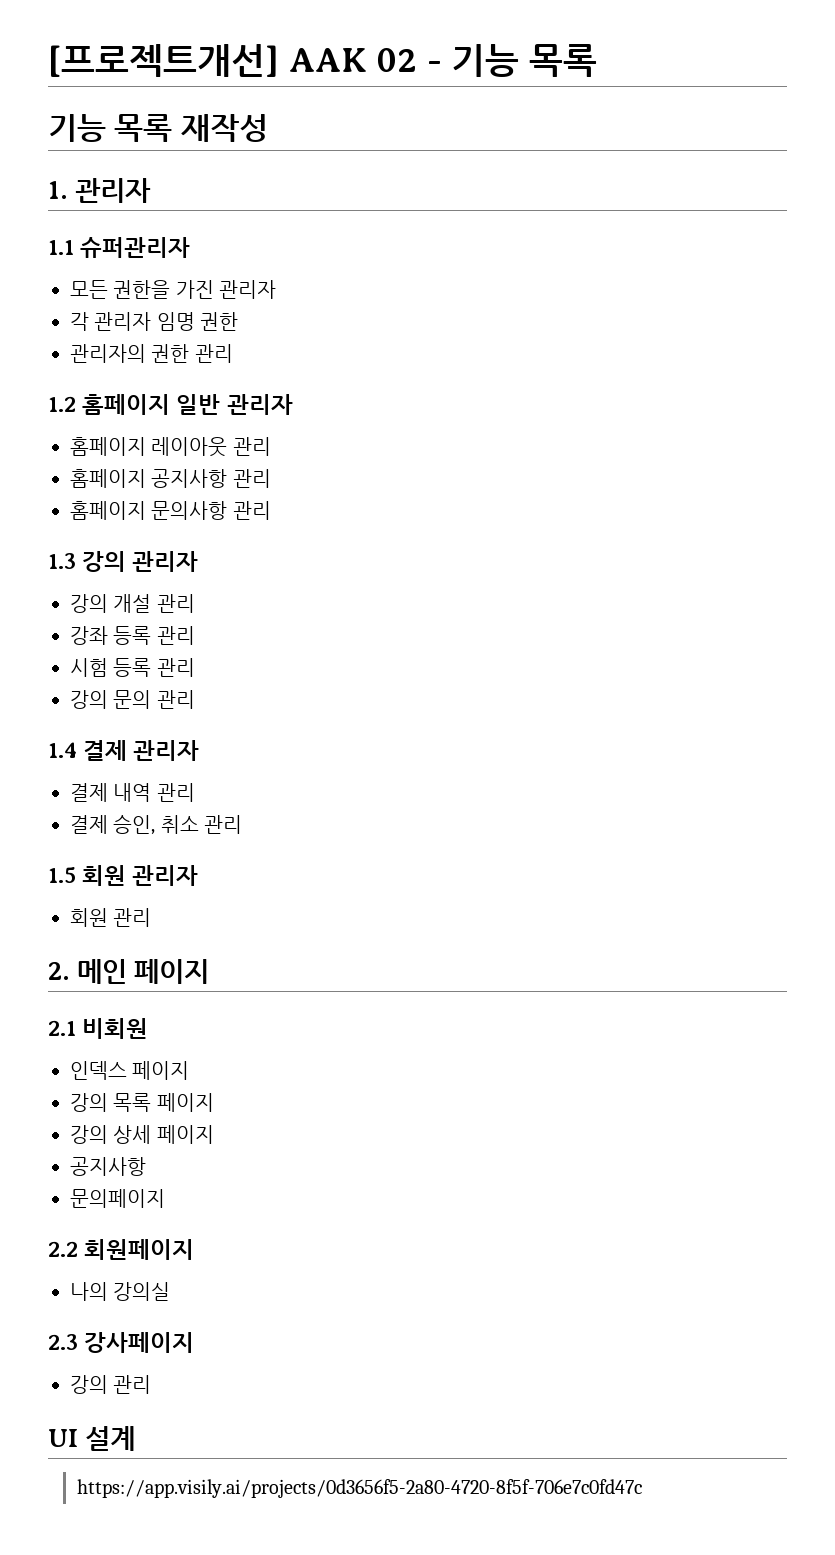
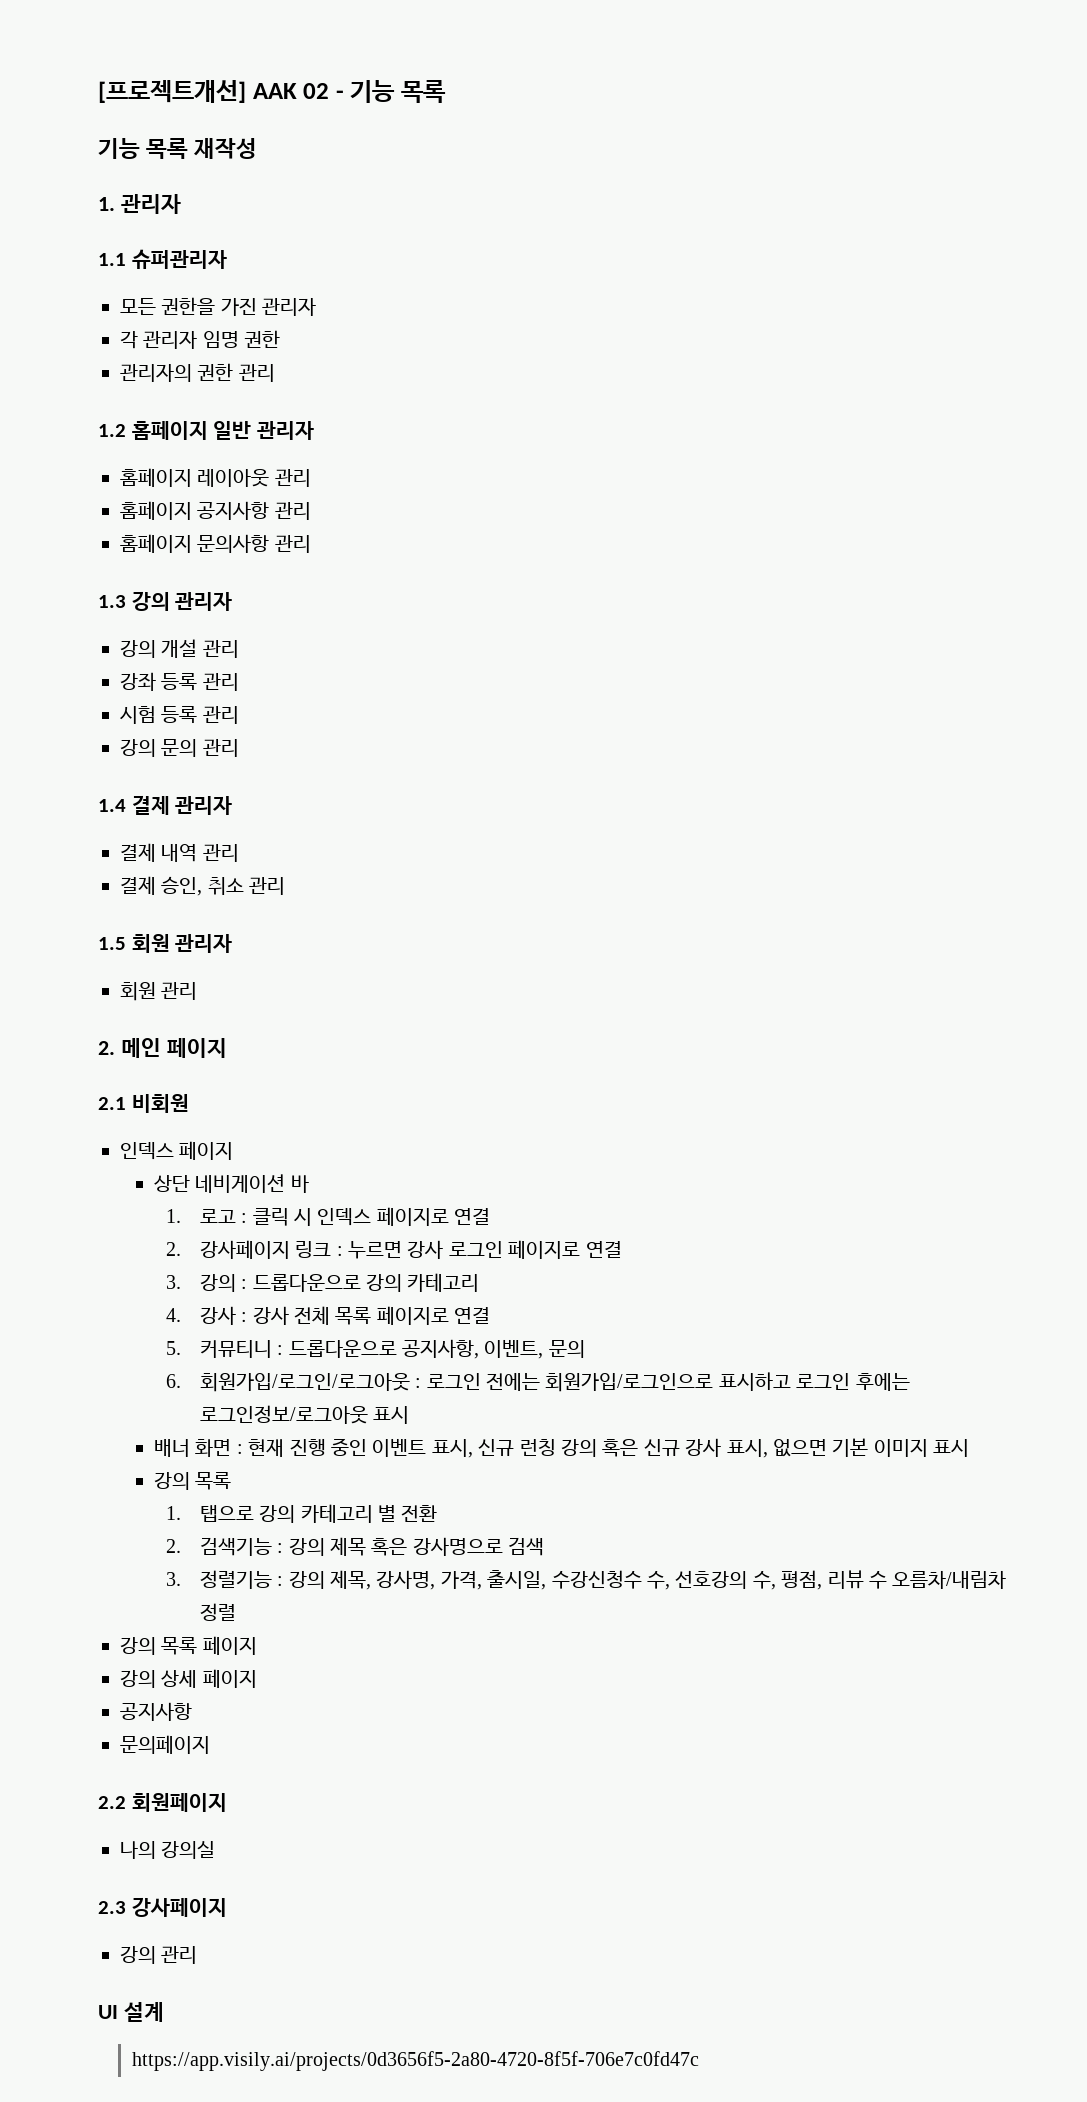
(190, 1070) none -> [153,1174,309,1193] [165,1207,491,1226] [165,1240,622,1259] [165,1273,480,1292] [165,1306,491,1325] [165,1339,585,1359] [165,1372,910,1392] [199,1405,410,1424] [153,1438,970,1458] [153,1472,232,1490] [165,1504,438,1523] [165,1537,545,1556] [165,1570,1007,1590] [199,1603,236,1621] // 상단 네비게이션 바 // 1. 로고 : 클릭 시 인덱스 페이지로 연결 // 2. 강사페이지 링크 : 누르면 강사 로그인 페이지로 연결 // 3. 강의 : 드롭다운으로 강의 카테고리 // 4. 강사 : 강사 전체 목록 페이지로 연결 // 5. 커뮤티니 : 드롭다운으로 공지사항, 이벤트, 문의 // 6. 회원가입/로그인/로그아웃 : 로그인 전에는 회원가입/로그인으로 표시하고 로그인 후에는 로그인정보/로그아웃 표시 // 배너 화면 : 현재 진행 중인 이벤트 표시, 신규 런칭 강의 혹은 신규 강사 표시, 없으면 기본 이미지 표시 // 강의 목록 // 1. 탭으로 강의 카테고리 별 전환 // 2. 검색기능 : 강의 제목 혹은 강사명으로 검색 // 3. 정렬기능 : 강의 제목, 강사명, 가격, 출시일, 수강신청수 수, 선호강의 수, 평점, 리뷰 수 오름차/내림차 정렬

